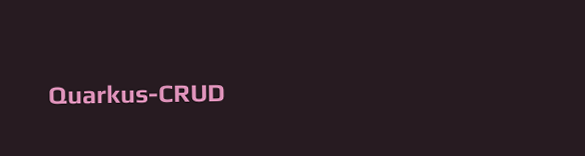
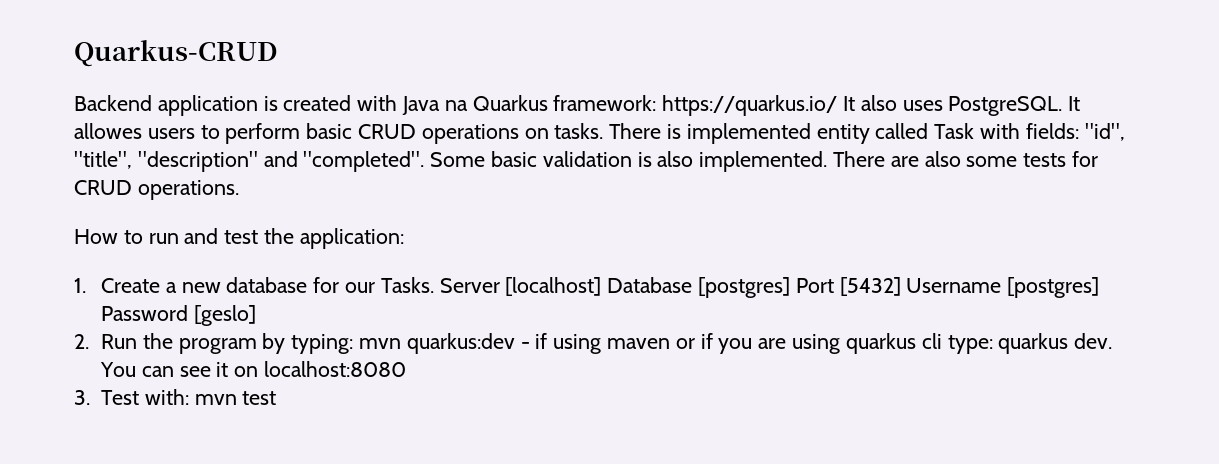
(226, 94) none -> [74,95,1081,116] [74,123,1125,144] [74,151,1099,172] [74,180,239,200] [74,228,404,249] [74,277,1100,298] [101,305,256,326] [74,333,1113,354] [100,361,407,377] [74,389,277,405] // Backend application is created with Java na Quarkus framework: https://quarkus.io/ It also uses PostgreSQL. It allowes users to perform basic CRUD operations on tasks. There is implemented entity called Task with fields: "id", "title", "description" and "completed". Some basic validation is also implemented. There are also some tests for CRUD operations. // How to run and test the application: // 1. Create a new database for our Tasks. Server [localhost] Database [postgres] Port [5432] Username [postgres] Password [geslo] // 2. Run the program by typing: mvn quarkus:dev - if using maven or if you are using quarkus cli type: quarkus dev. You can see it on localhost:8080 // 3. Test with: mvn test

